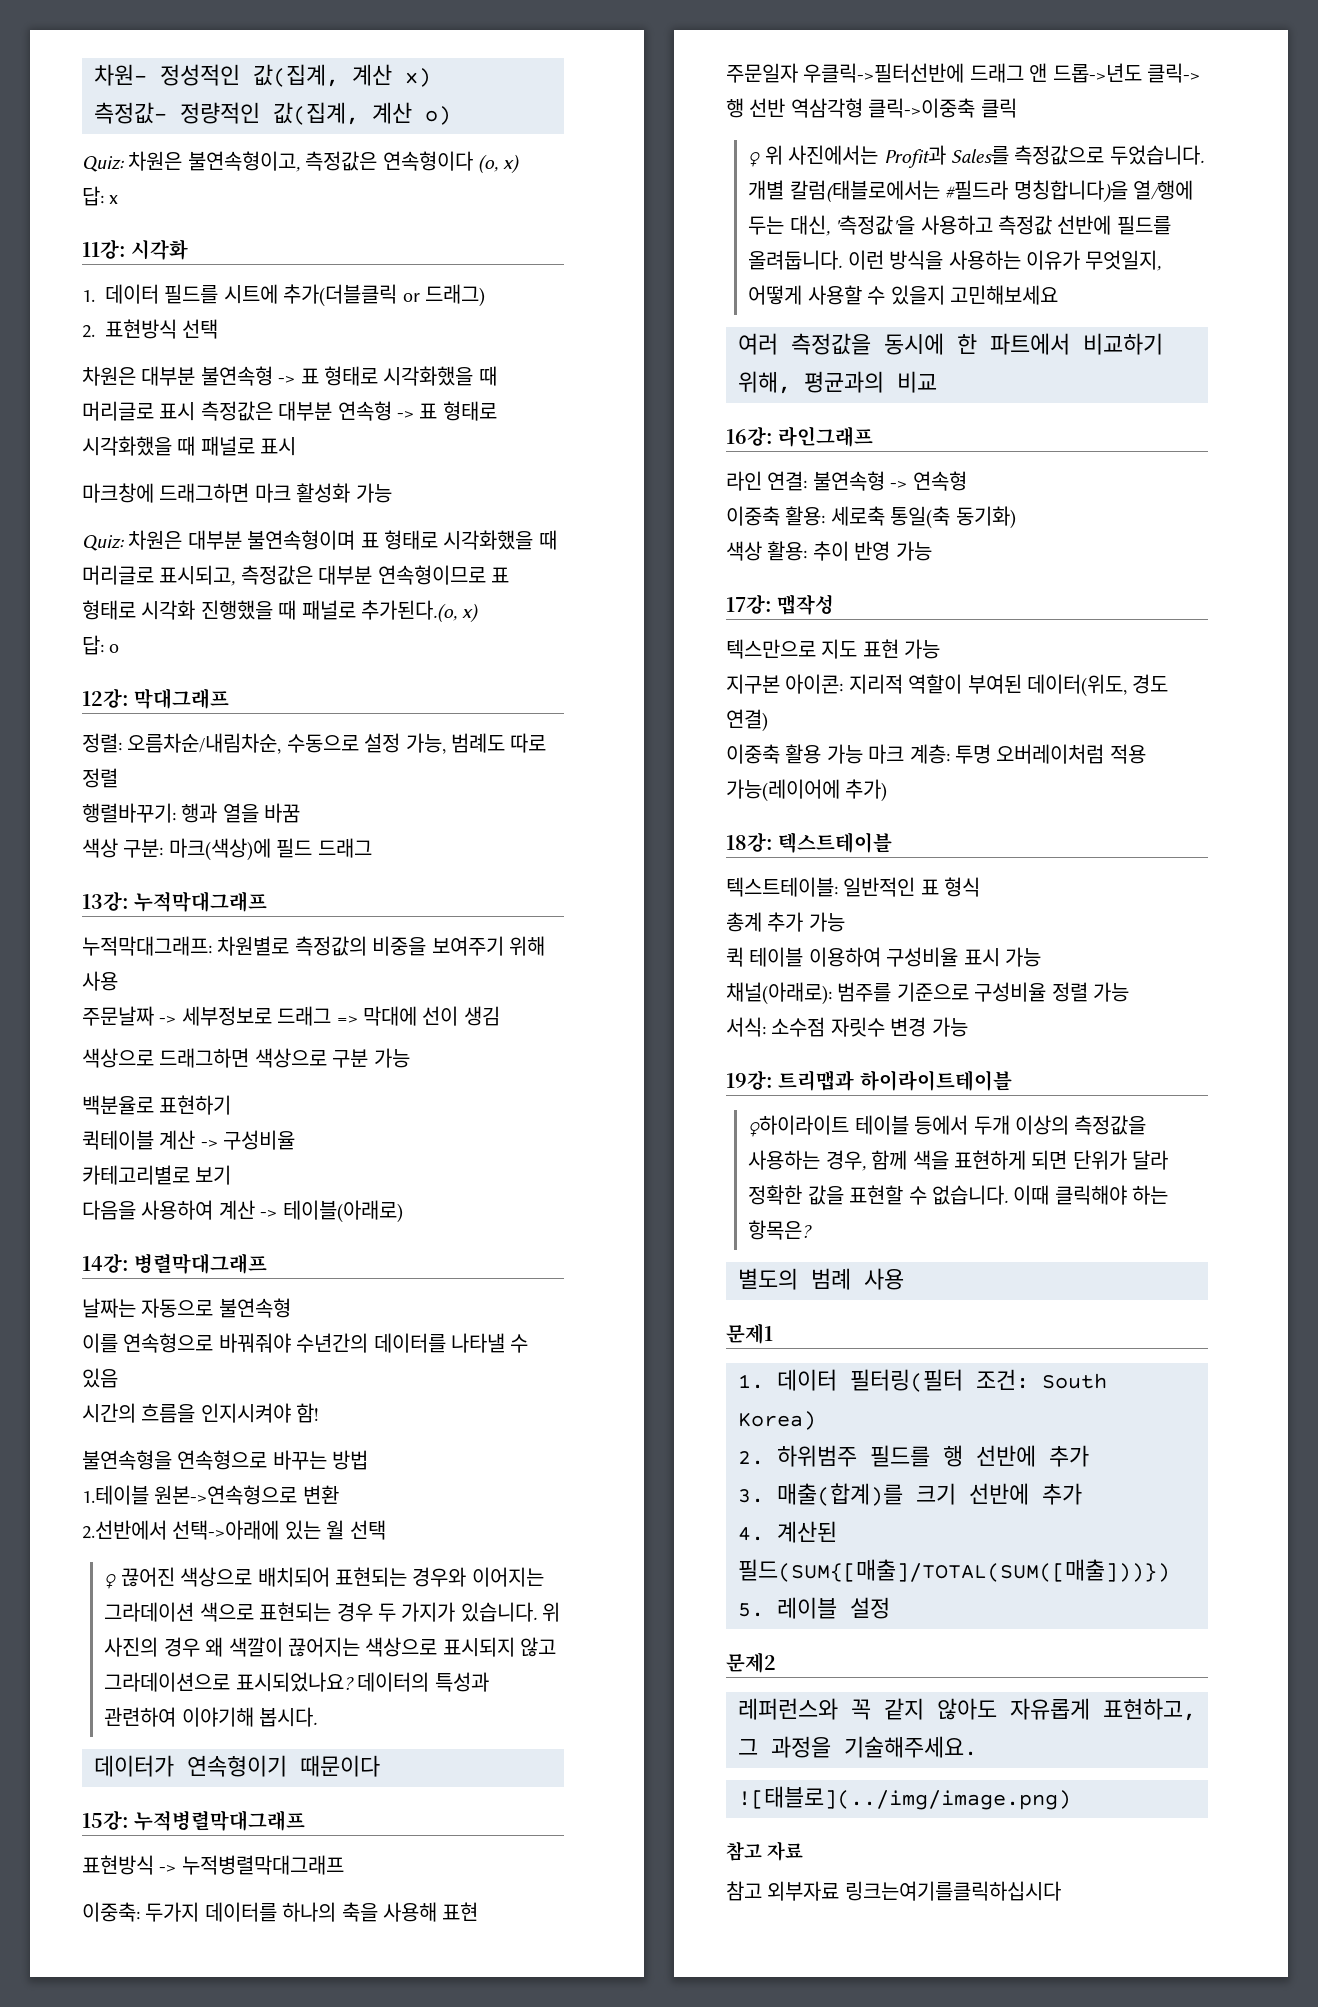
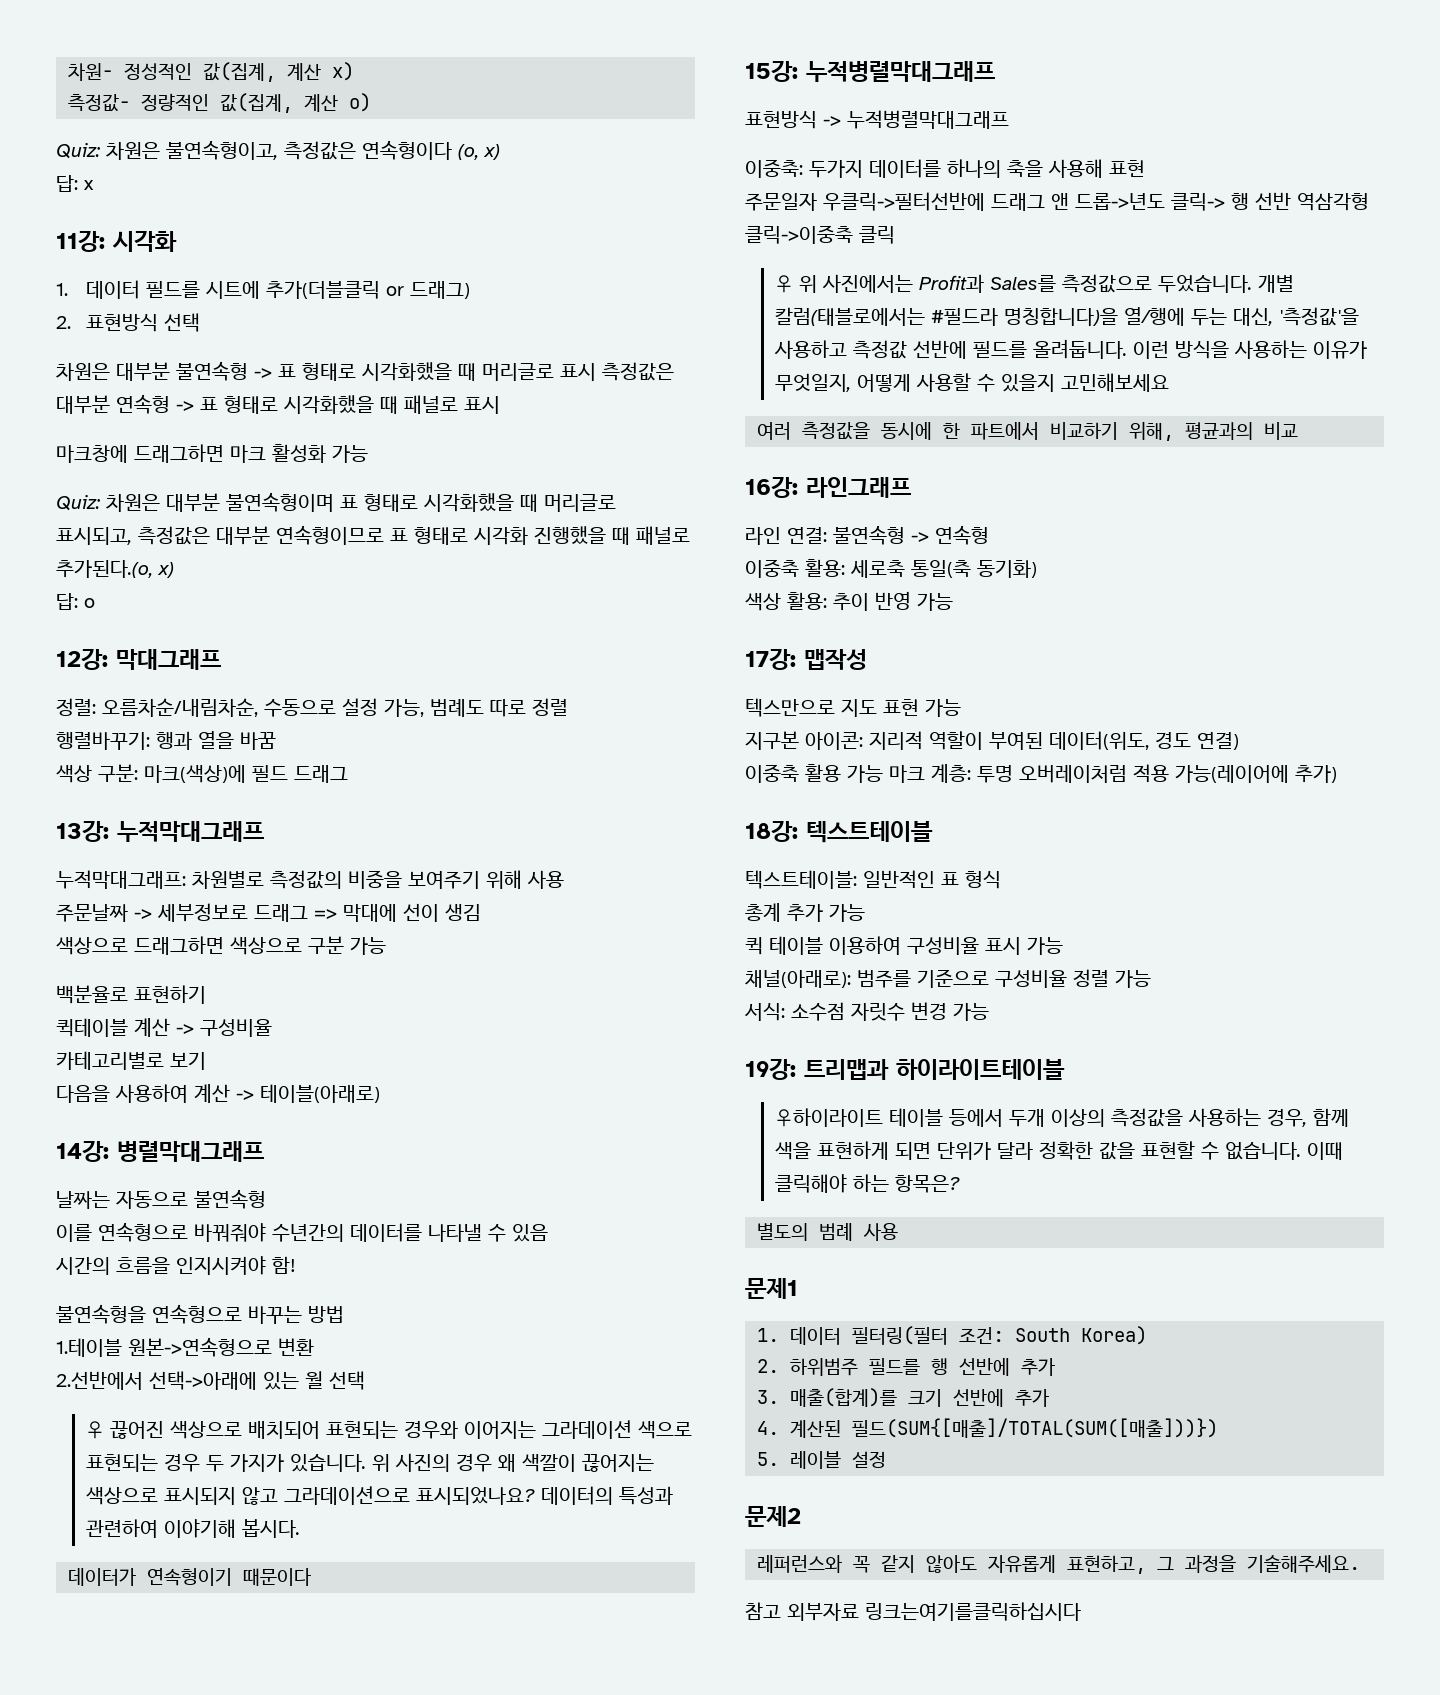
[738,1786,1071,1810] [726,1841,803,1861] // ![태블로](../img/image.png) // 참고 자료 -> (1360, 1564) none

